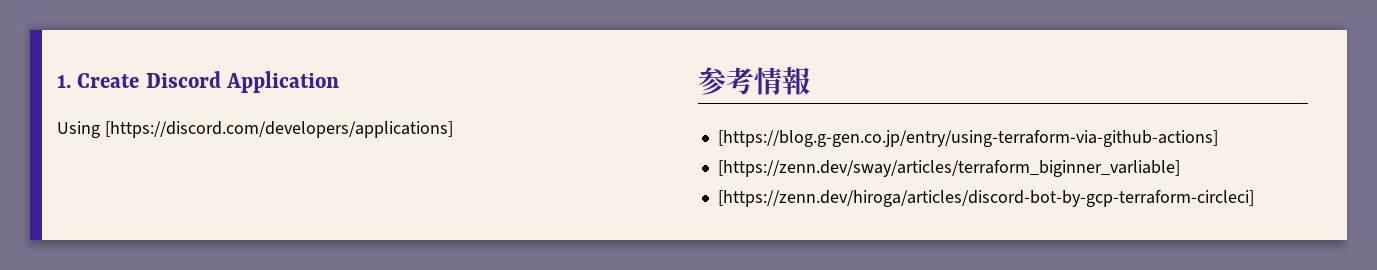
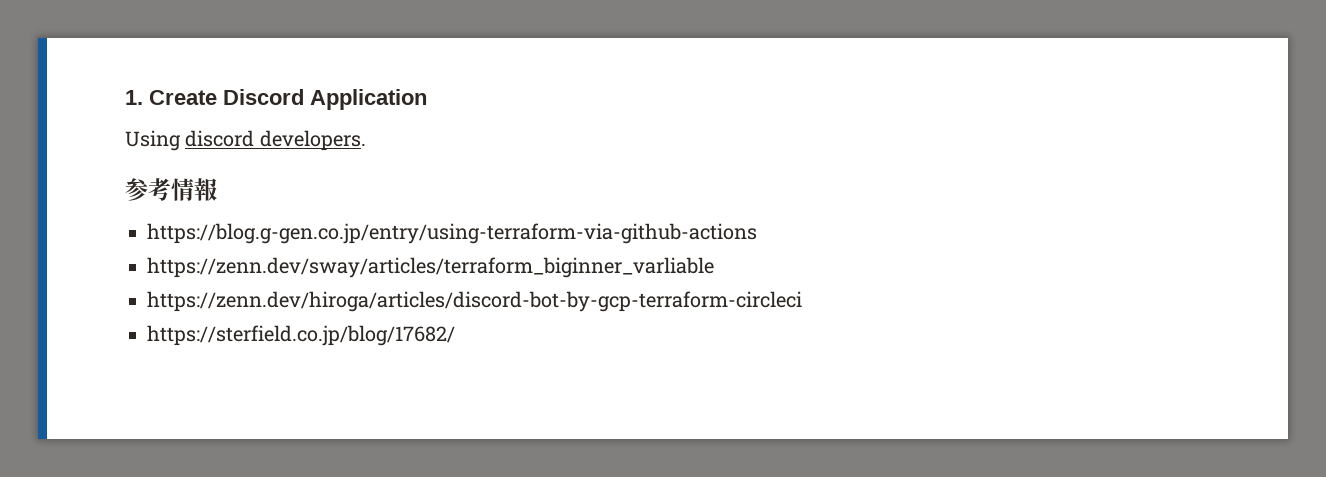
[104,121,453,138] [https://discord.com/developers/applications] -> [185,130,366,151] discord developers.
[717,130,1218,147] [717,160,1180,177] [717,190,1254,207] [https://blog.g-gen.co.jp/entry/using-terraform-via-github-actions] // [https://zenn.dev/sway/articles/terraform_biginner_varliable] // [https://zenn.dev/hiroga/articles/discord-bot-by-gcp-terraform-circleci] -> [147,223,757,244] [147,257,714,278] [147,291,802,312] [147,325,455,346] https://blog.g-gen.co.jp/entry/using-terraform-via-github-actions // https://zenn.dev/sway/articles/terraform_biginner_varliable // https://zenn.dev/hiroga/articles/discord-bot-by-gcp-terraform-circleci // https://sterfield.co.jp/blog/17682/

